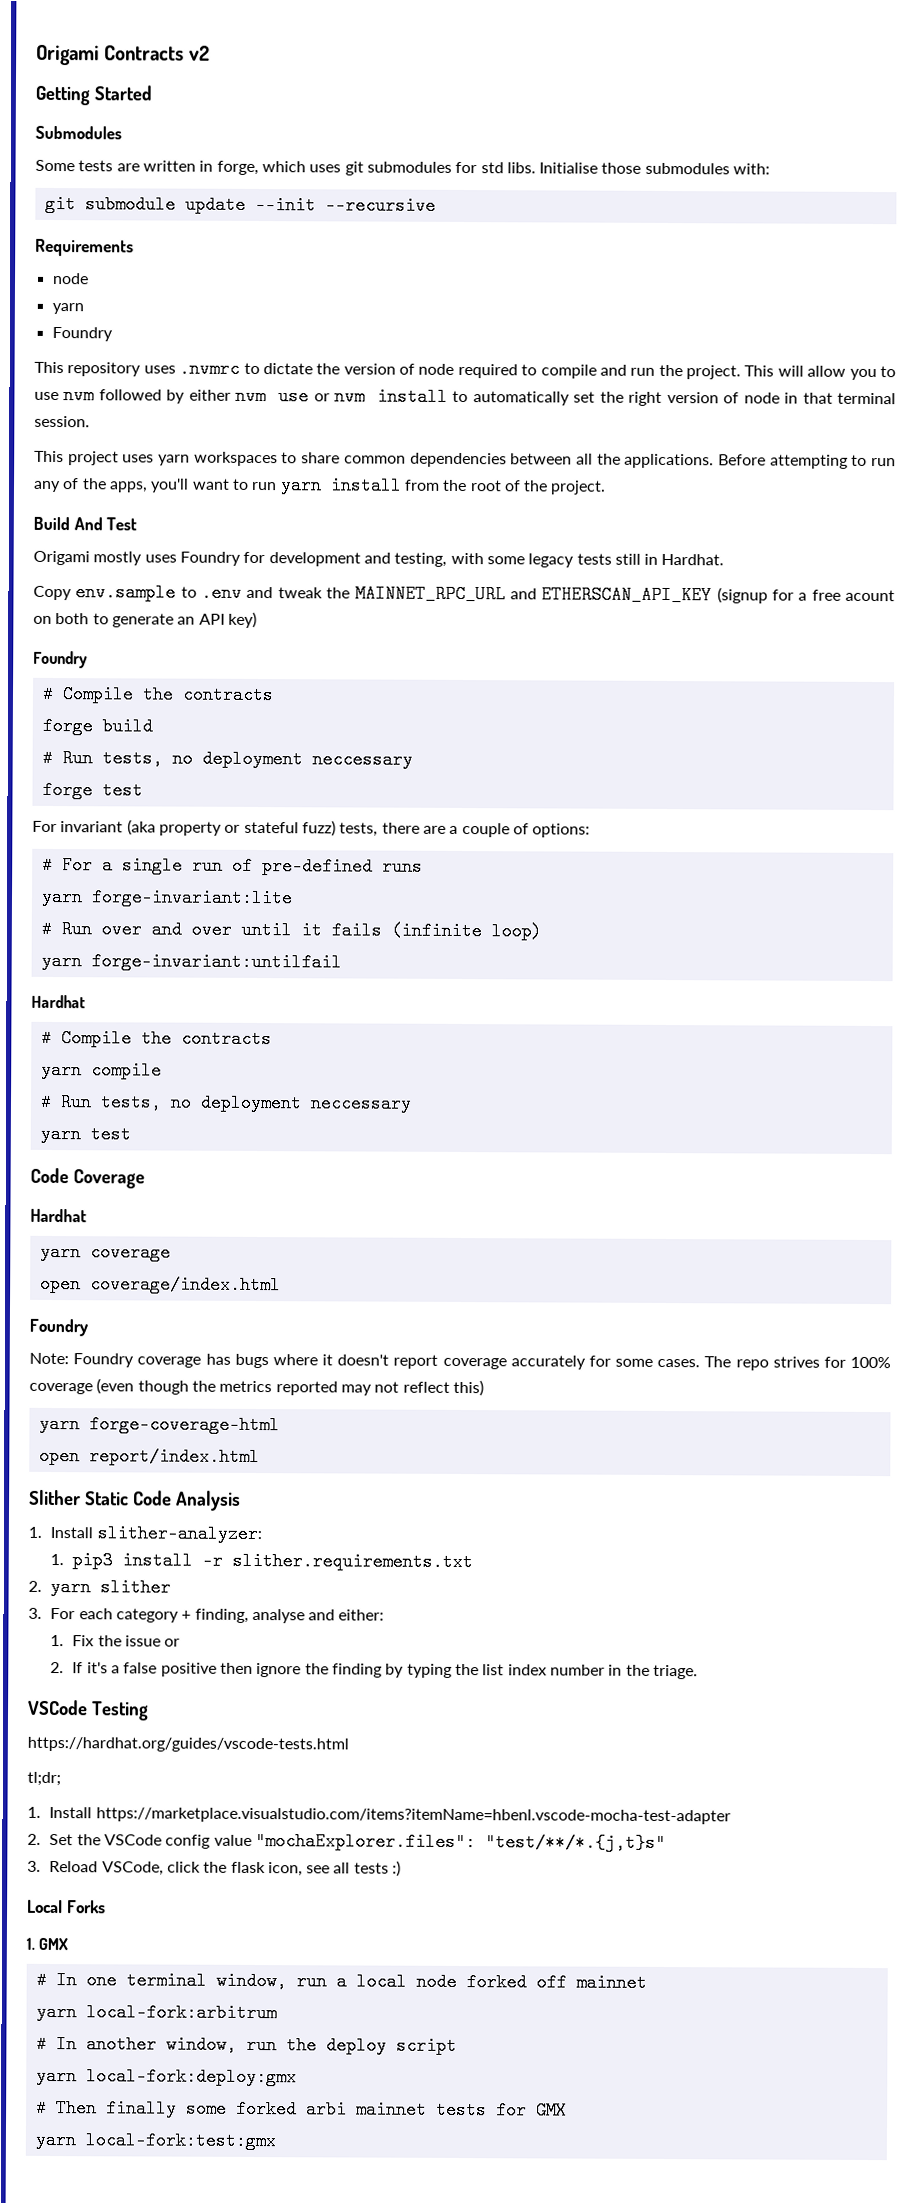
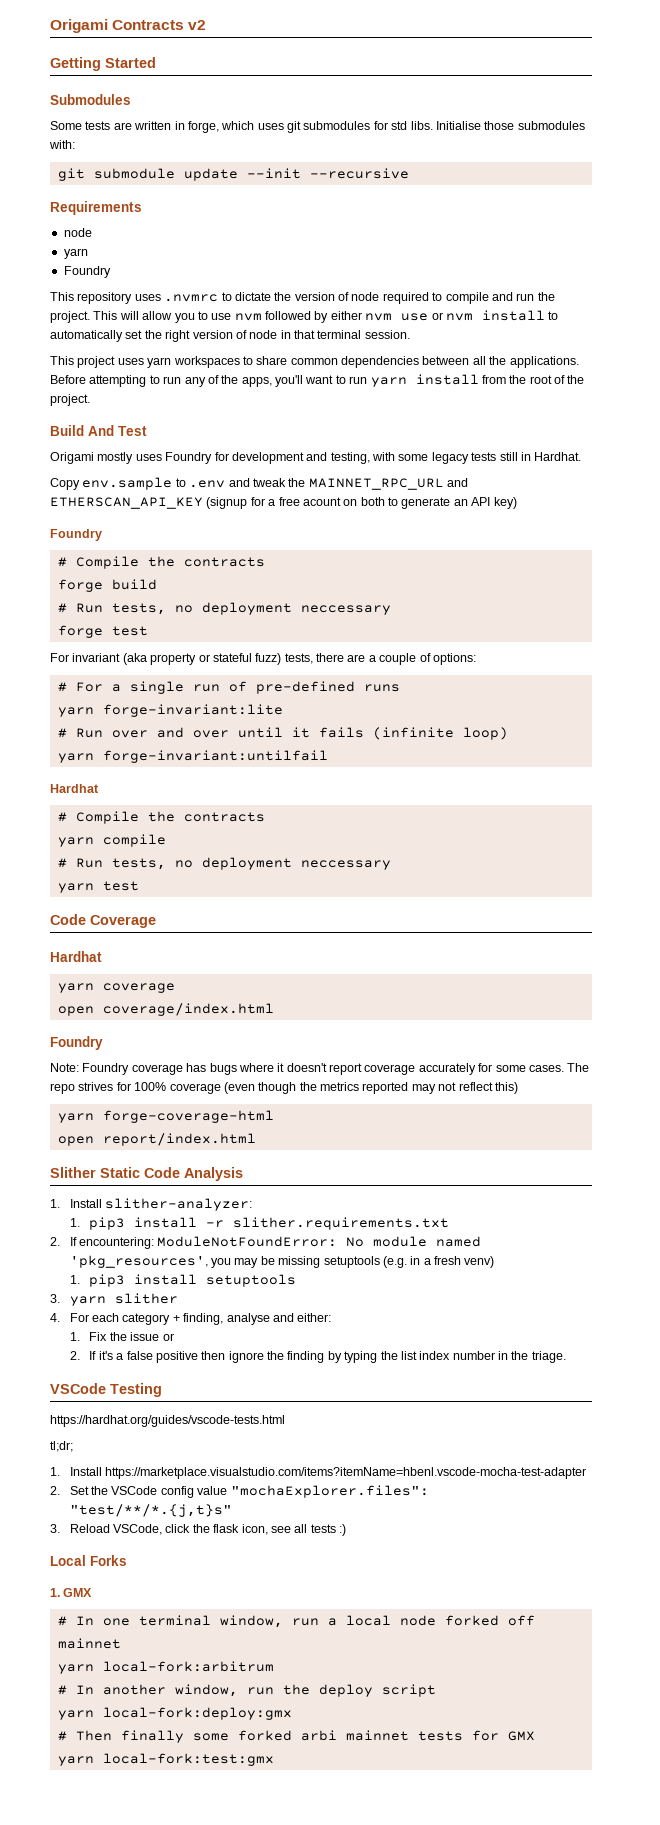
(42, 1586) none -> [69,1236,482,1249] [69,1255,495,1268] [69,1274,297,1287] [50,1294,60,1303] If encountering: ModuleNotFoundError: No module named 'pkg_resources', you may be missing setuptools (e.g. in a fresh venv) // 1. pip3 install setuptools // 3.
[28,1607,42,1619] 3. -> [50,1313,60,1322] 4.

